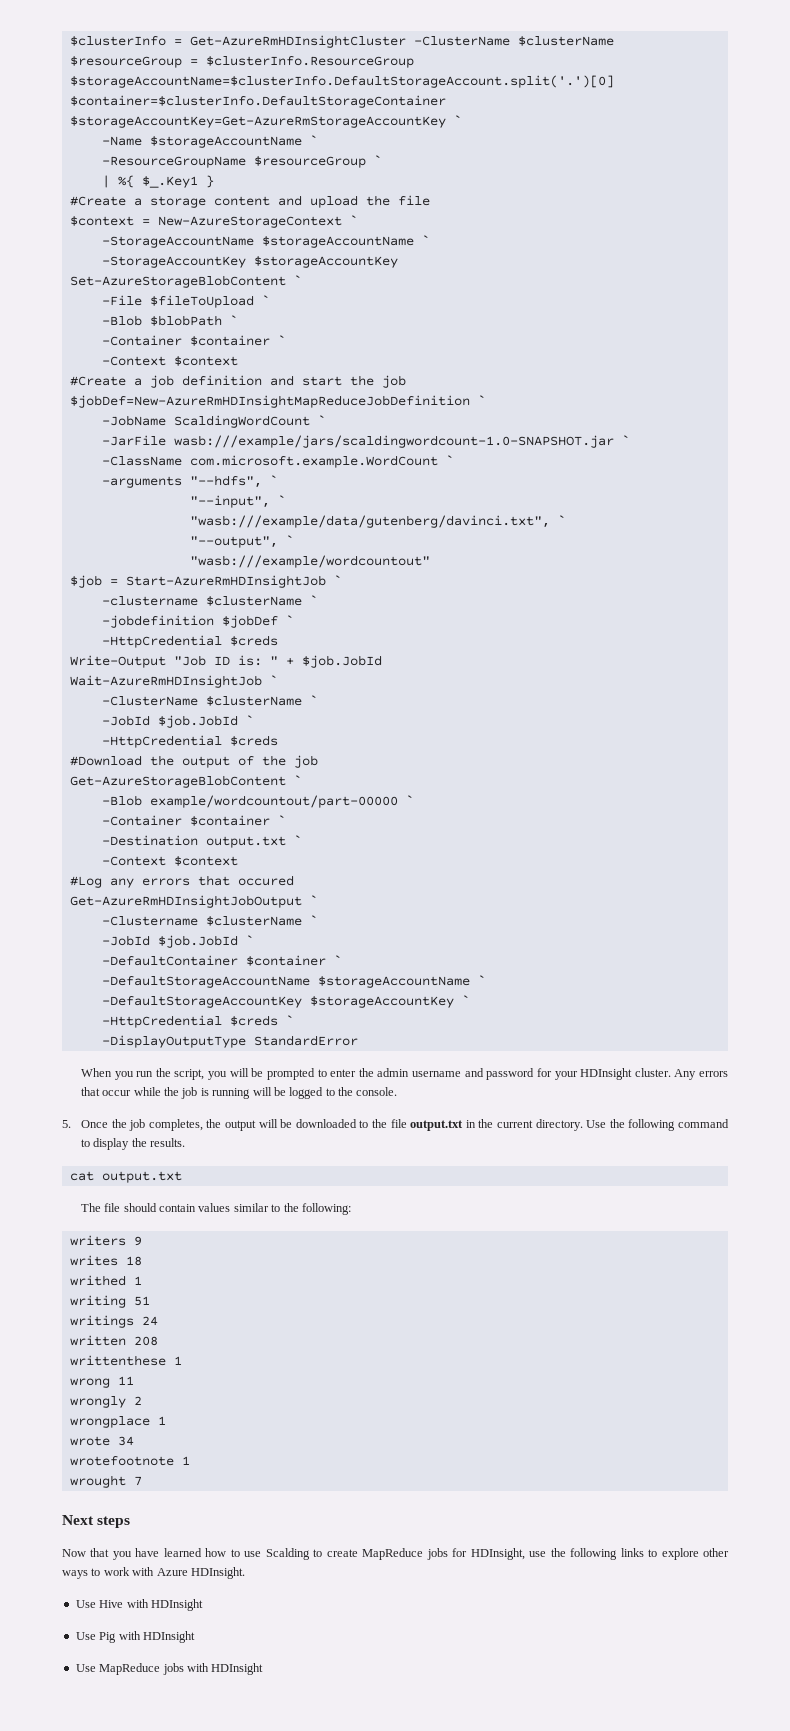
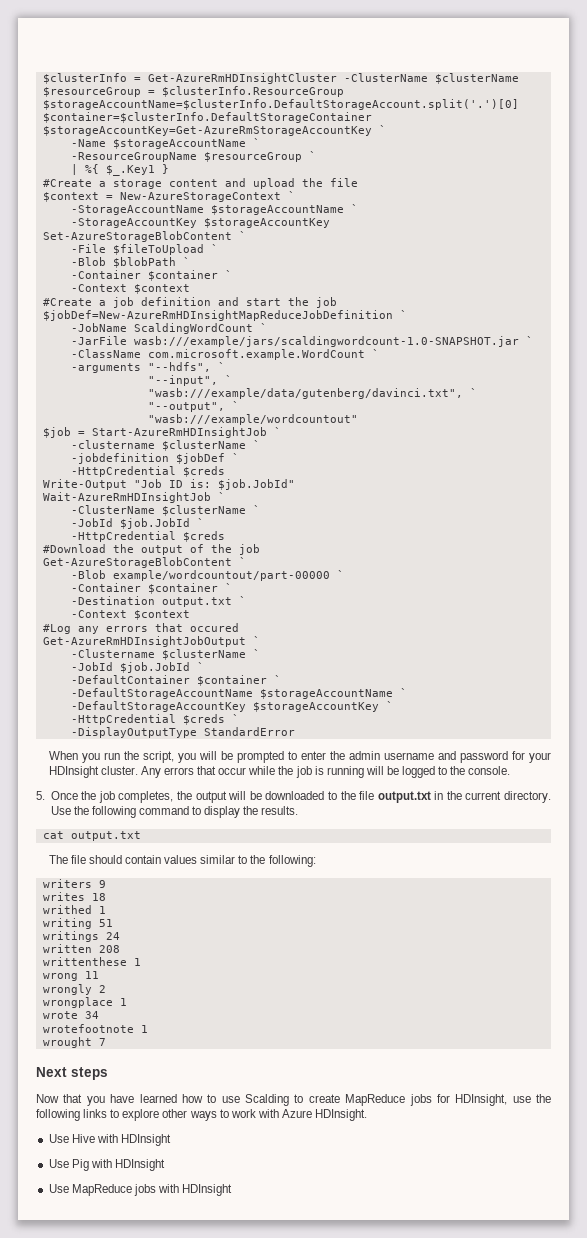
[269,655,382,668] " + $job.JobId -> [217,479,295,490] $job.JobId"

